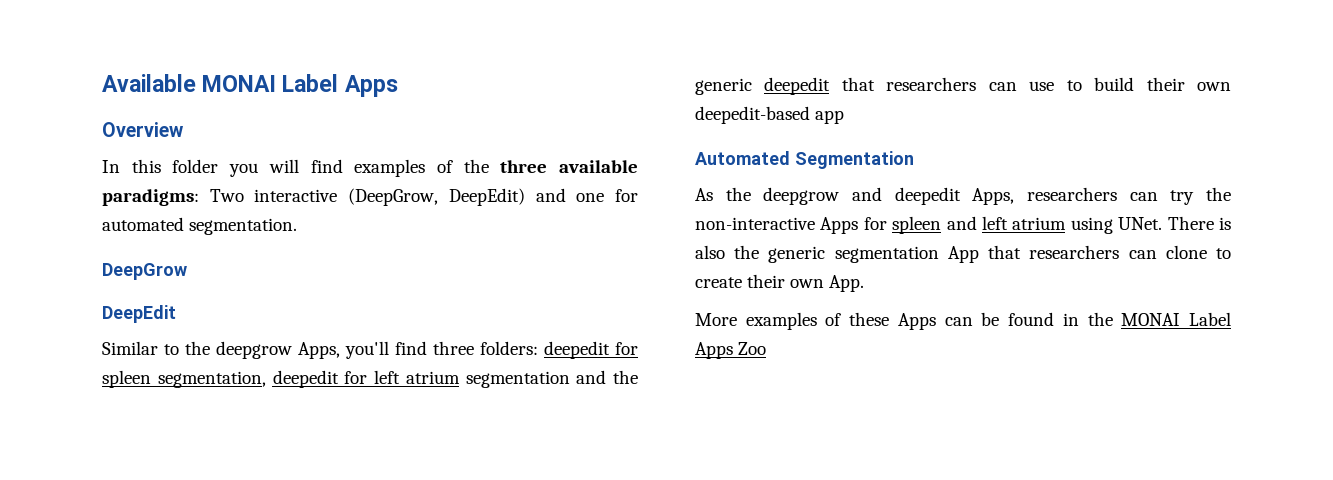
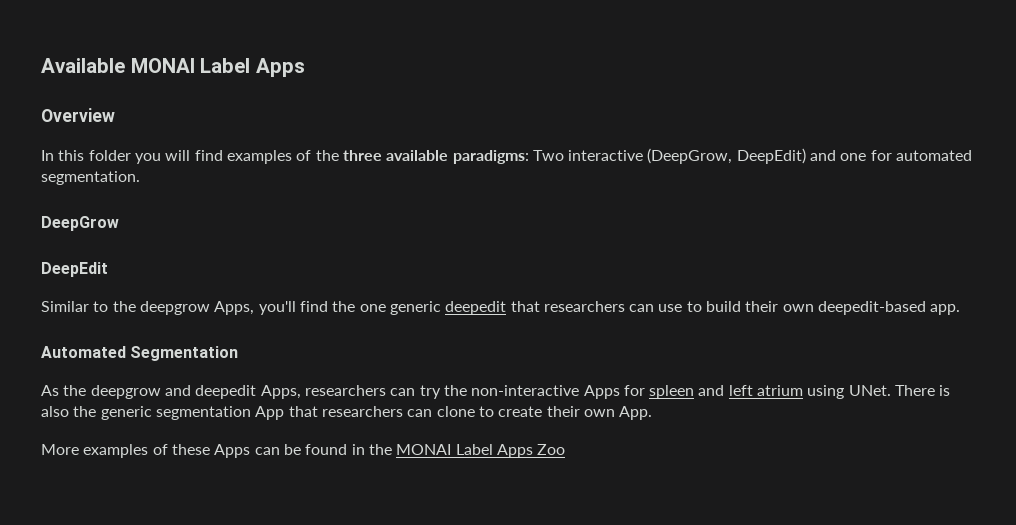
[433,341,638,359] [102,370,638,388] three folders: deepedit for spleen segmentation, deepedit for left atrium segmentation and the -> [332,301,386,312] the one
[815,110,845,124] app -> [930,304,961,315] app.

